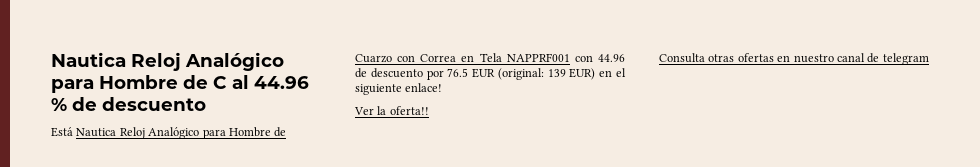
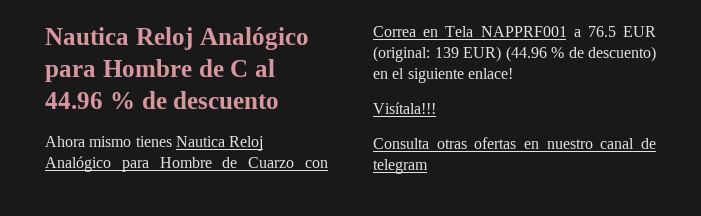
[51,127,73,137] Está -> [45,136,172,147] Ahora mismo tienes
[574,54,625,62] [355,68,444,80] con 44.96 de descuento por -> [573,29,581,37] a
(596, 74) none -> [505,46,656,62] (44.96 % de descuento)
[354,106,429,115] Ver la oferta!! -> [373,102,436,114] Visítala!!!

